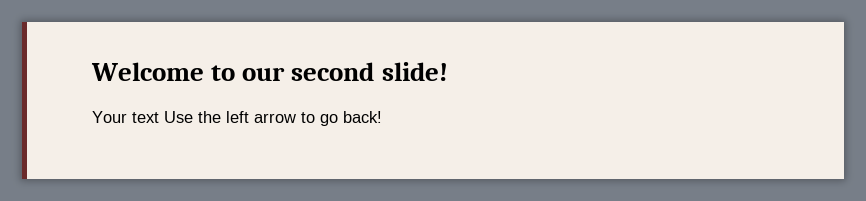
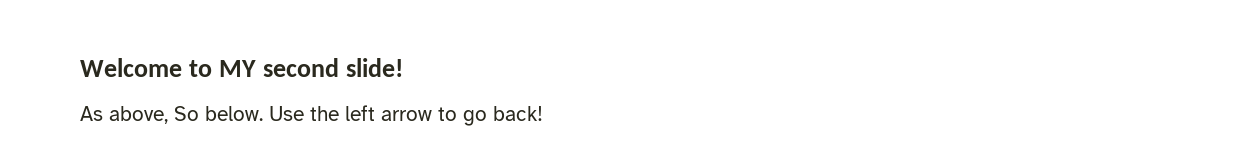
[242,67,286,81] our -> [219,60,257,77] MY
[92,111,159,123] Your text -> [80,106,263,124] As above, So below.

